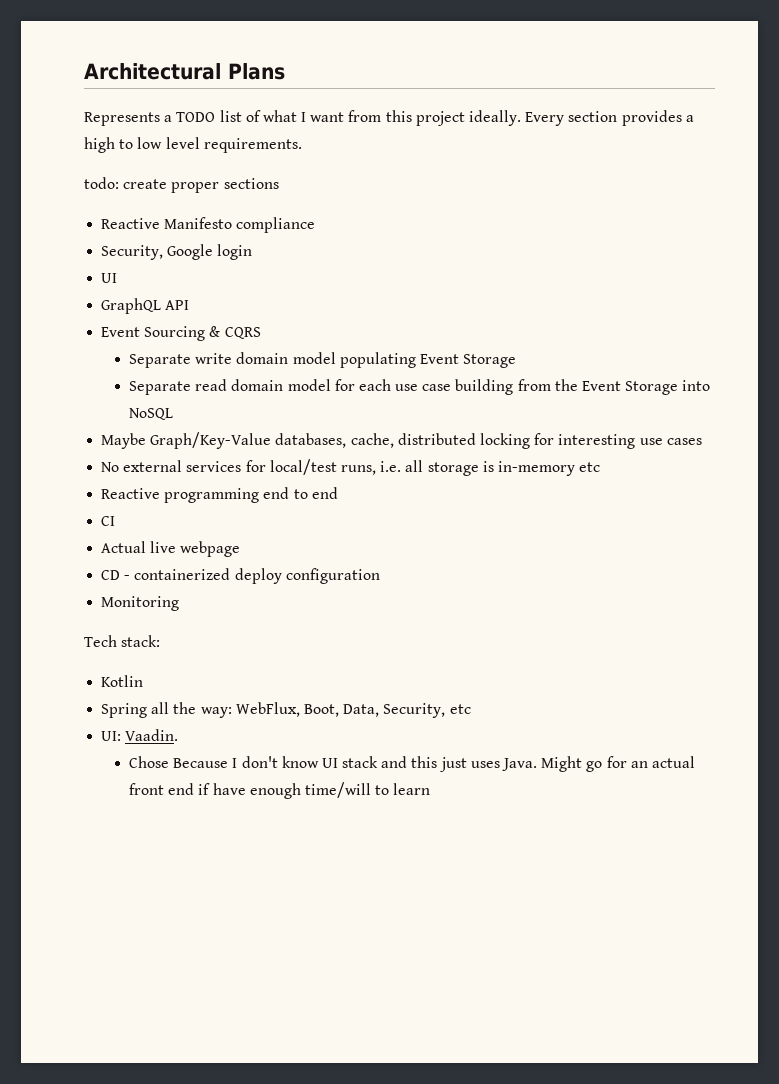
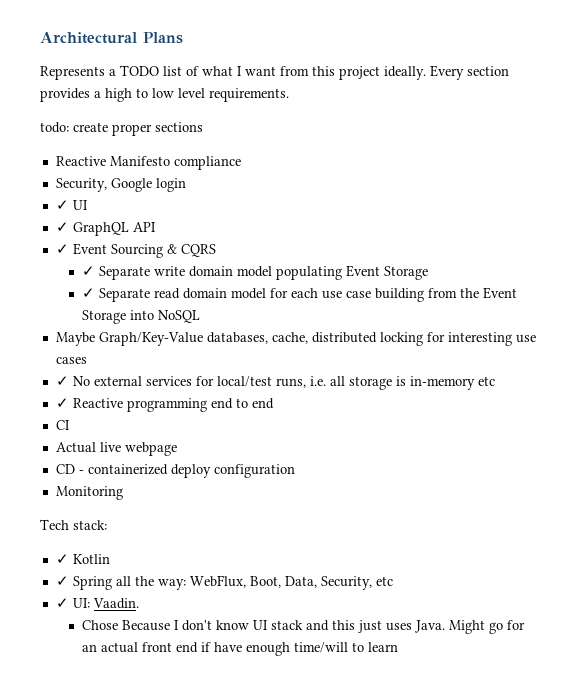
(253, 252) none -> [55,200,69,210] ✓
(118, 278) none -> [55,222,69,232] ✓
(190, 305) none -> [55,244,69,254] ✓
(261, 333) none -> [81,266,95,276] ✓
(517, 361) none -> [81,288,95,298] ✓
(702, 441) none -> [55,376,69,386] ✓
(601, 467) none -> [55,398,69,408] ✓
(161, 641) none -> [55,554,69,564] ✓
(144, 681) none -> [55,576,69,586] ✓
(471, 709) none -> [55,598,69,608] ✓

